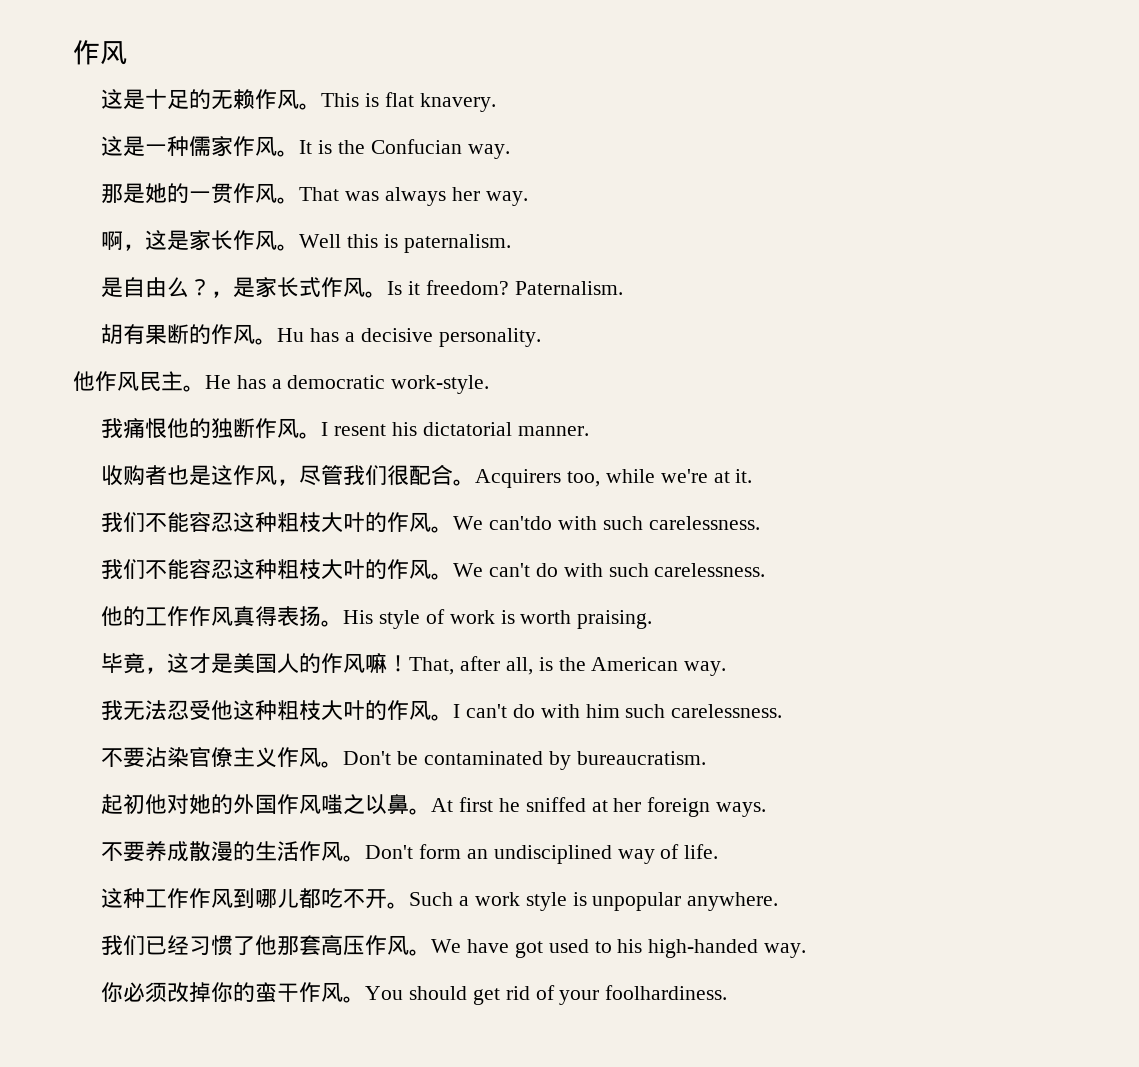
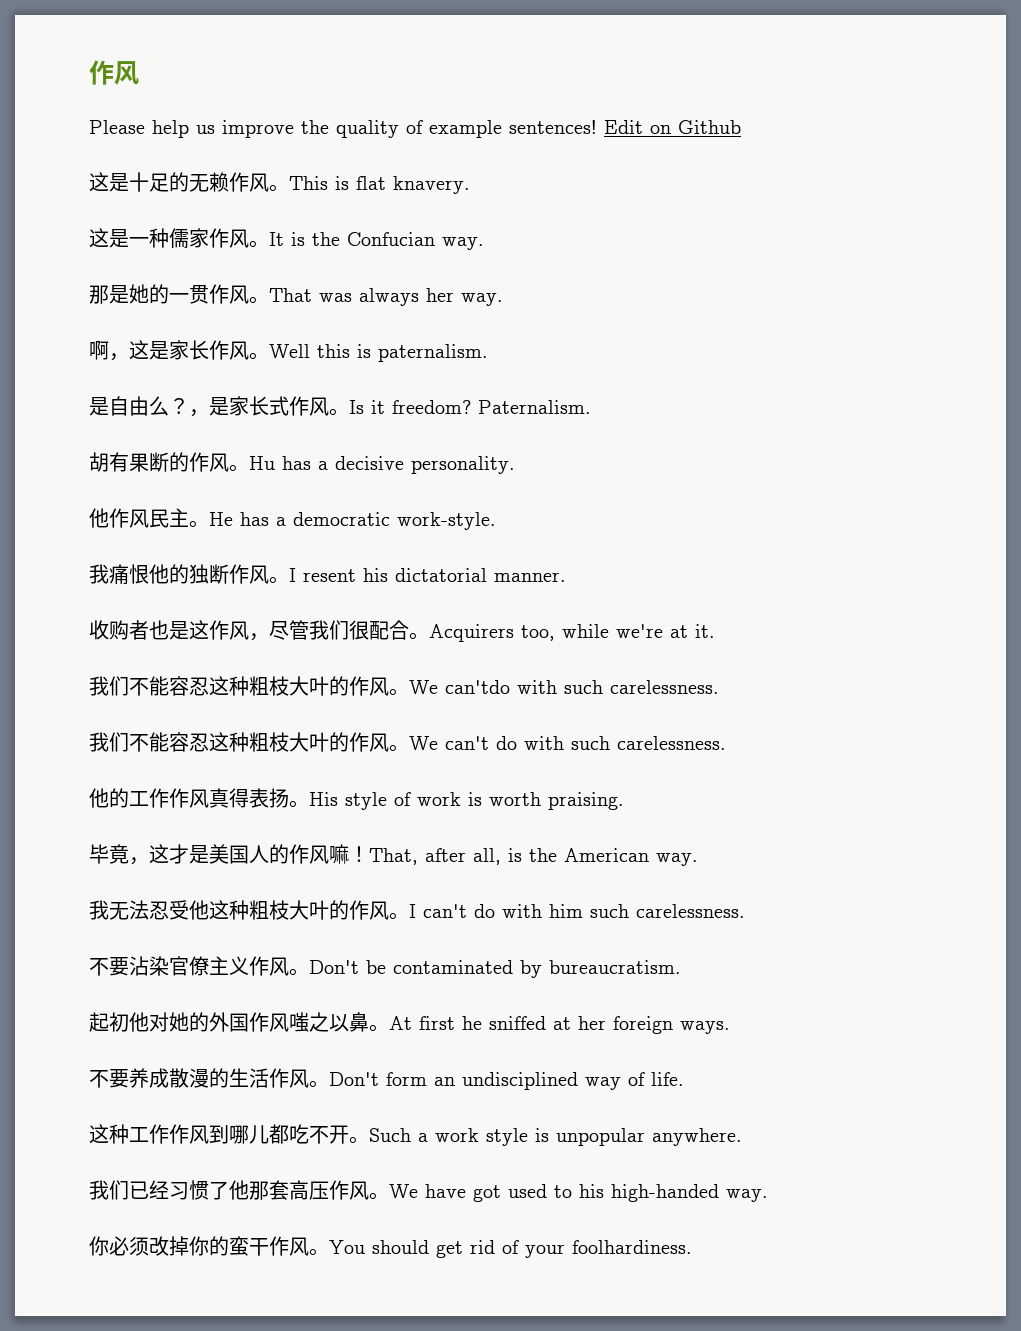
[73,40,127,65] 作风 -> [89,60,139,85] [89,119,741,138] 作风 // Please help us improve the quality of example sentences! Edit on Github

